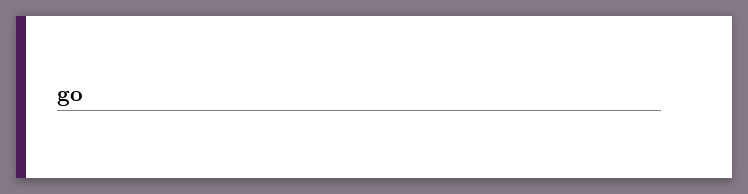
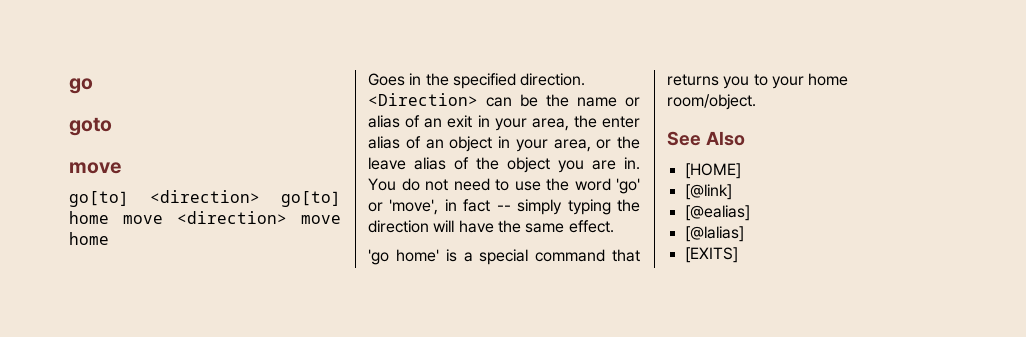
(83, 98) none -> [69,117,112,136] [69,162,121,174] [69,190,341,207] [69,211,341,224] [69,232,109,245] [368,73,586,89] [368,93,640,107] [368,115,640,131] [368,136,640,152] [368,157,640,173] [368,178,640,194] [368,199,640,215] [368,220,614,233] [368,249,640,265] [667,73,849,89] [667,94,756,110] [667,131,745,146] [684,163,741,179] [684,184,732,200] [684,205,750,221] [684,226,744,242] [684,247,738,263] // goto // move // go[to] <direction> go[to] home move <direction> move home // Goes in the specified direction. <Direction> can be the name or alias of an exit in your area, the enter alias of an object in your area, or the leave alias of the object you are in. You do not need to use the word 'go' or 'move', in fact -- simply typing the direction will have the same effect. // 'go home' is a special command that returns you to your home room/object. // See Also // [HOME] // [@link] // [@ealias] // [@lalias] // [EXITS]

